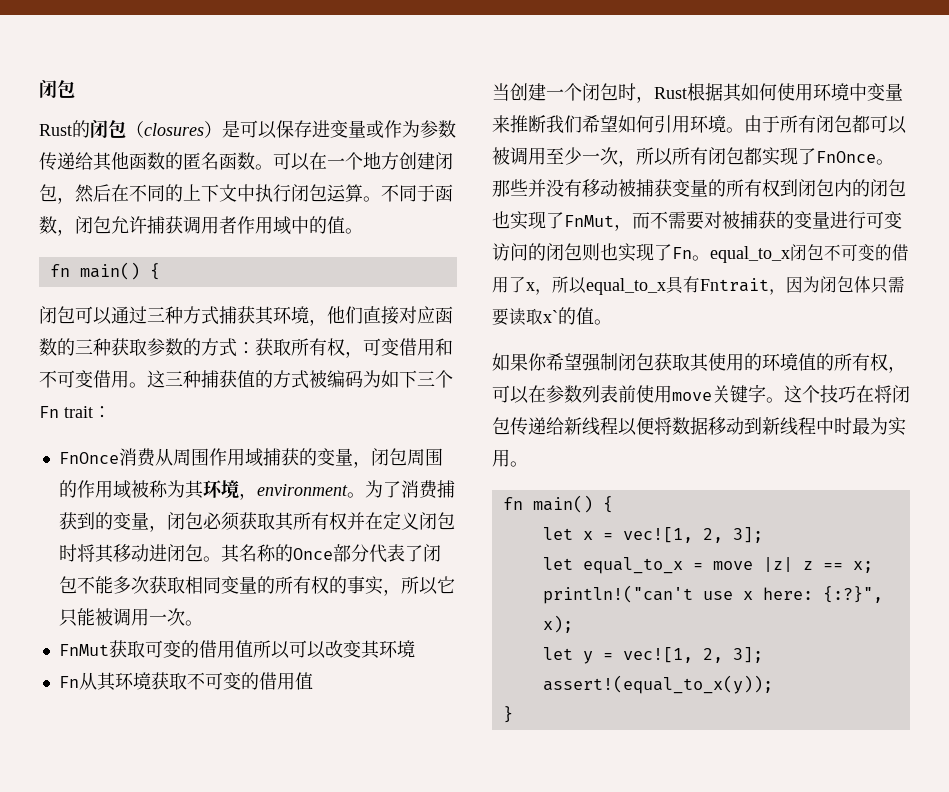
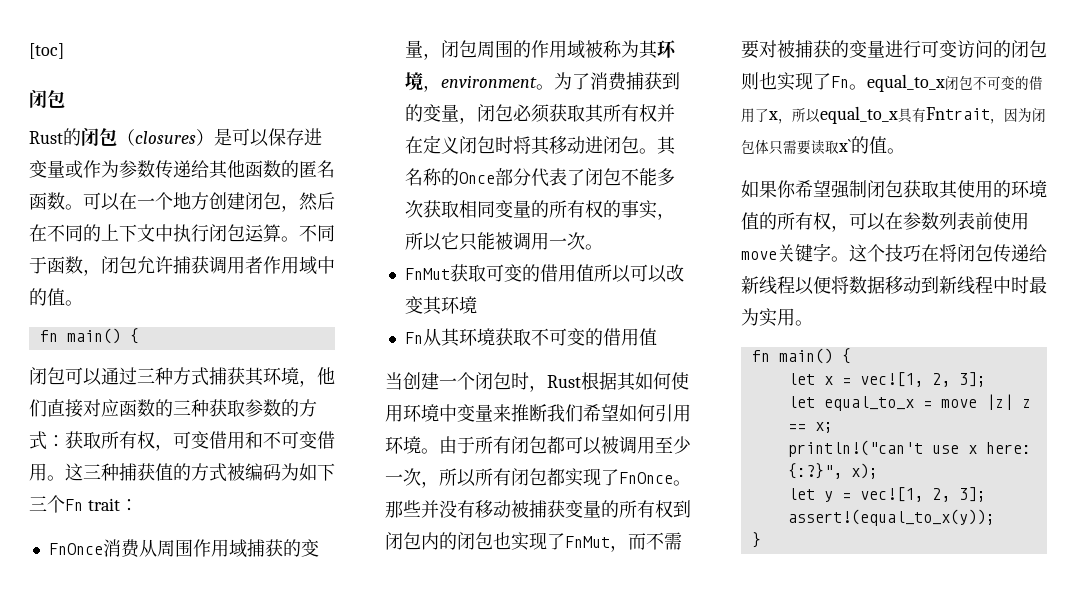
(39, 88) none -> [29,43,64,59] [toc] //

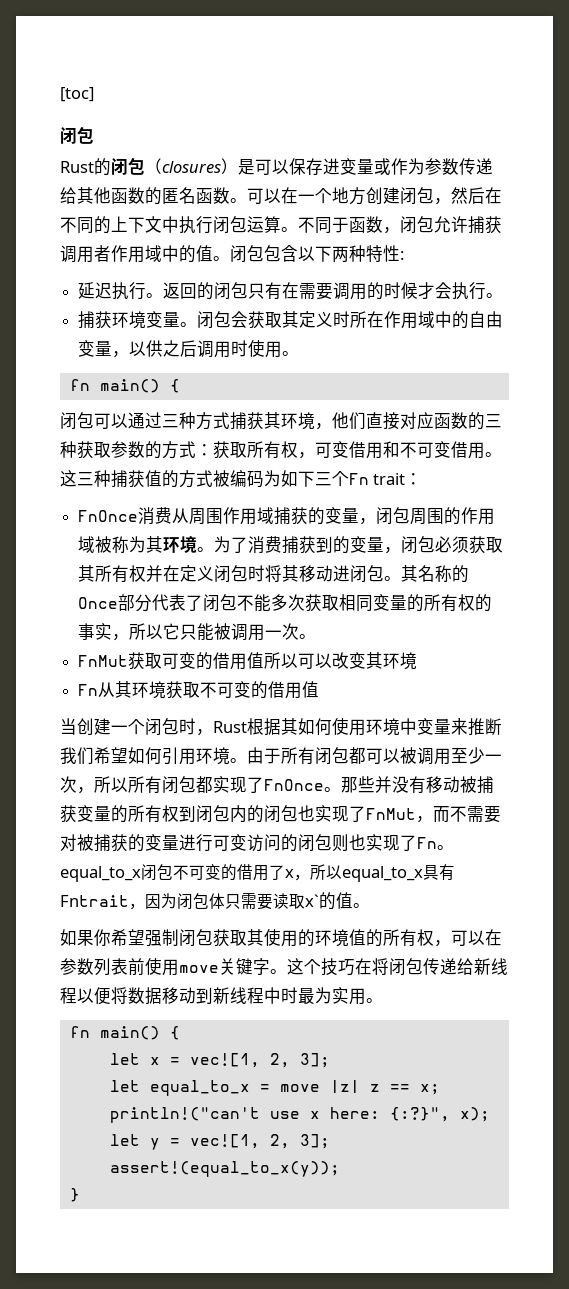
(83, 303) none -> [230,245,404,263] [78,282,504,300] [78,311,504,329] [78,340,300,358] 闭包包含以下两种特性: // 延迟执行。返回的闭包只有在需要调用的时候才会执行。 // 捕获环境变量。闭包会获取其定义时所在作用域中的自由变量，以供之后调用时使用。
[422,75,537,92] ，environment -> (198, 544) none

